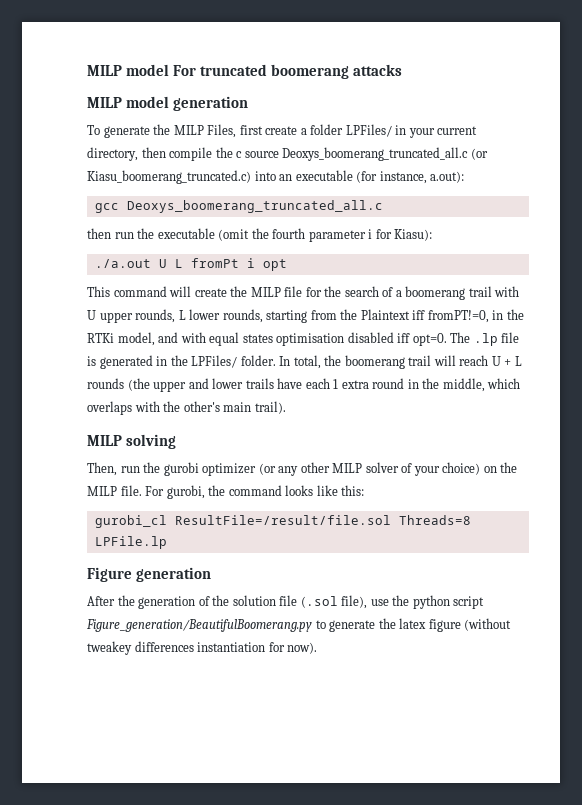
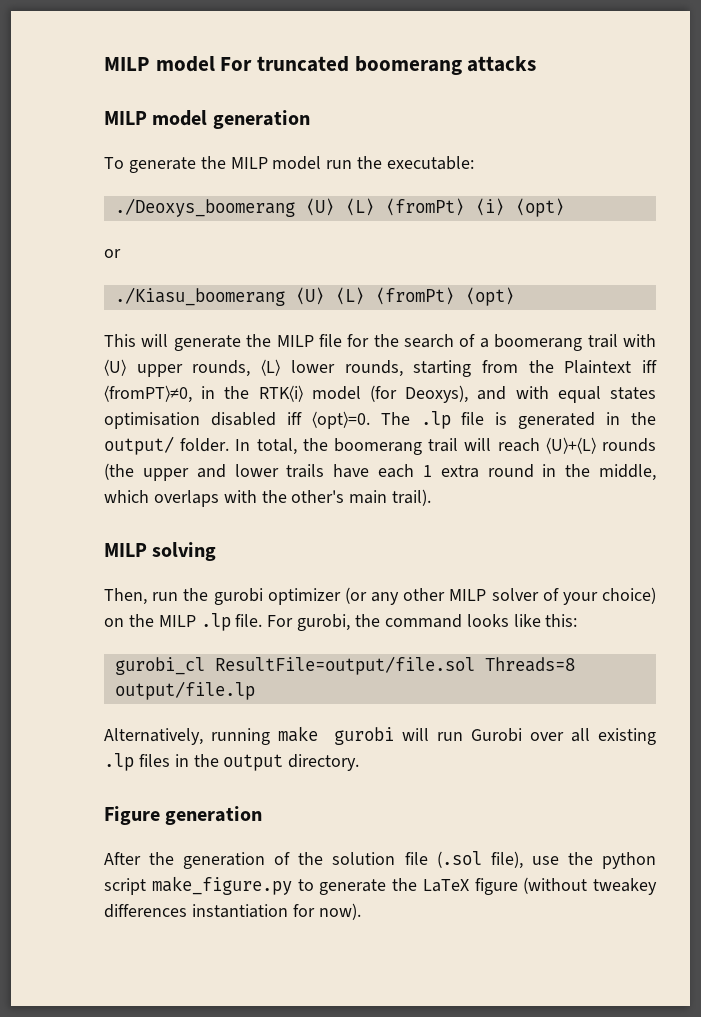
[207,124,478,138] [87,147,488,161] [87,170,465,184] [94,200,383,213] [87,228,433,242] [94,258,287,271] [87,286,227,297] Files, first create a folder LPFiles/ in your current directory, then compile the c source Deoxys_boomerang_truncated_all.c (or Kiasu_boomerang_truncated.c) into an executable (for instance, a.out): // gcc Deoxys_boomerang_truncated_all.c // then run the executable (omit the fourth parameter i for Kiasu): // ./a.out U L fromPt i opt // This command will create -> [272,156,475,170] [114,198,565,217] [104,249,121,258] [114,287,515,306] [104,334,241,351] model run the executable: // ./Deoxys_boomerang ⟨U⟩ ⟨L⟩ ⟨fromPt⟩ ⟨i⟩ ⟨opt⟩ // or // ./Kiasu_boomerang ⟨U⟩ ⟨L⟩ ⟨fromPt⟩ ⟨opt⟩ // This will generate
[87,310,96,320] U -> [104,359,126,376] ⟨U⟩
[178,310,186,320] L -> [261,359,281,376] ⟨L⟩
[427,309,524,323] [87,332,155,346] fromPT!=0, in the RTKi model, -> [104,385,469,403] ⟨fromPT⟩≠0, in the RTK⟨i⟩ model (for Deoxys),
[412,333,447,346] opt=0. -> [311,411,370,429] ⟨opt⟩=0.
[191,355,238,368] LPFiles/ -> [104,436,174,455] output/
[491,356,522,366] U + L -> [545,437,596,454] ⟨U⟩+⟨L⟩
(117, 491) none -> [200,613,231,631] .lp
[174,515,471,525] [94,536,167,549] ResultFile=/result/file.sol Threads=8 LPFile.lp -> [214,656,575,675] [114,681,255,700] [104,726,657,745] [104,753,360,771] ResultFile=output/file.sol Threads=8 output/file.lp // Alternatively, running make gurobi will run Gurobi over all existing .lp files in the output directory.
[86,619,312,632] Figure_generation/BeautifulBoomerang.py -> [151,876,292,895] make_figure.py
[399,618,427,629] latex -> [422,879,469,892] LaTeX

